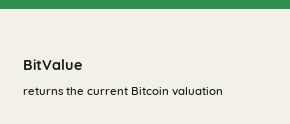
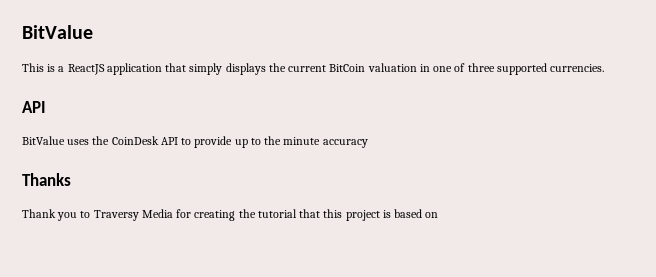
[23,87,224,96] returns the current Bitcoin valuation -> [22,63,605,75] [22,101,46,113] [22,136,368,148] [22,173,71,186] [22,209,439,221] This is a ReactJS application that simply displays the current BitCoin valuation in one of three supported currencies. // API // BitValue uses the CoinDesk API to provide up to the minute accuracy // Thanks // Thank you to Traversy Media for creating the tutorial that this project is based on

